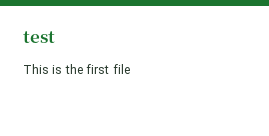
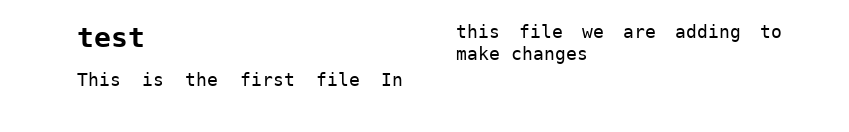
(130, 69) none -> [380,73,403,86] [456,24,782,42] [456,46,588,64] In this file we are adding to make changes

